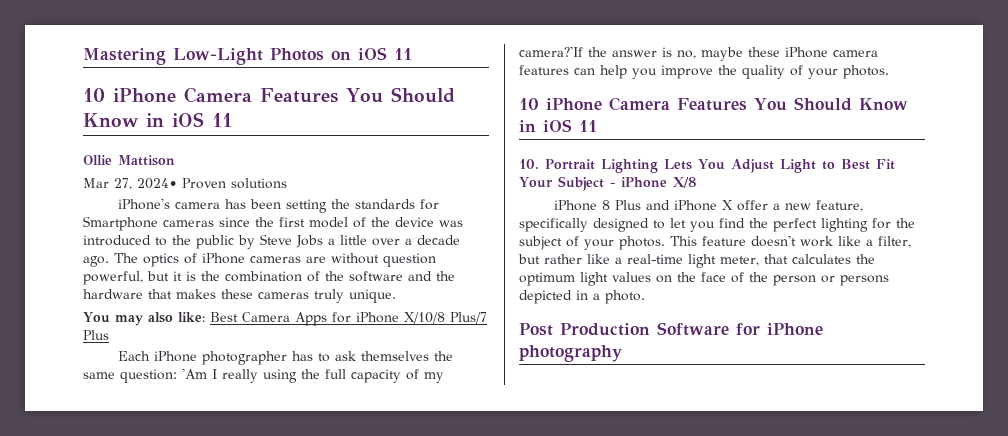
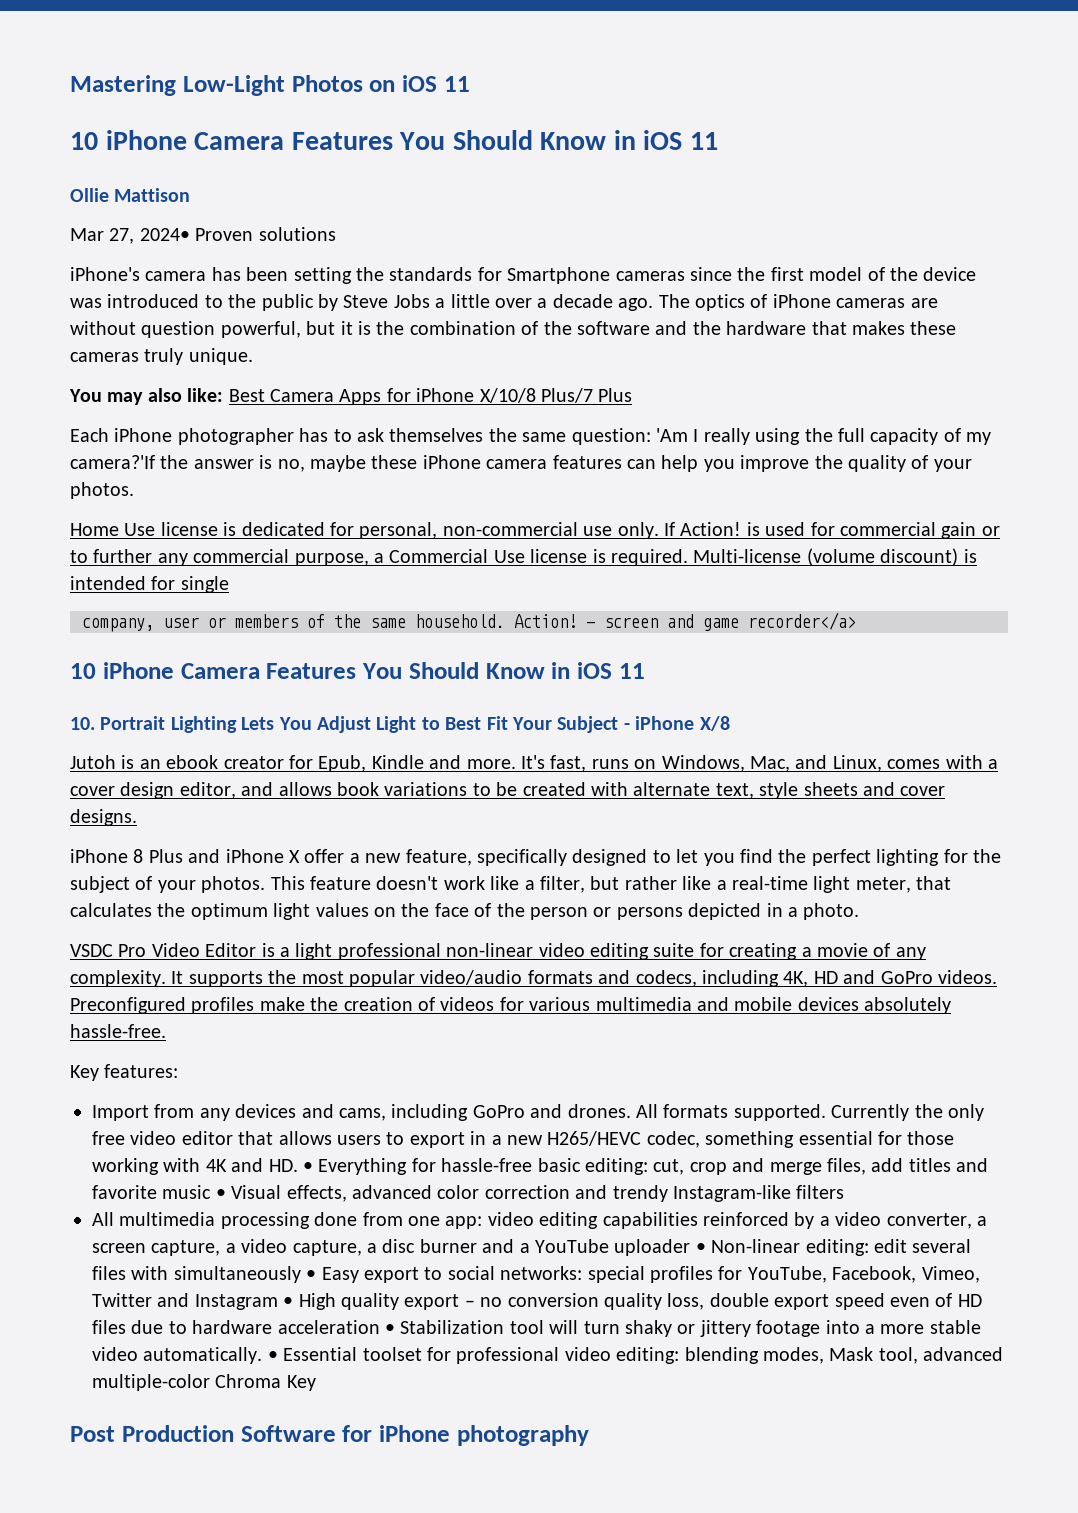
(889, 72) none -> [70,522,1000,539] [70,548,977,566] [70,576,229,593] [82,612,856,632] // Home Use license is dedicated for personal, non-commercial use only. If Action! is used for commercial gain or to further any commercial purpose, a Commercial Use license is required. Multi-license (volume discount) is intended for single // company, user or members of the same household. Action! - screen and game recorder</a>
(697, 182) none -> [70,755,998,772] [70,782,946,799] [70,809,137,826] // Jutoh is an ebook creator for Epub, Kindle and more. It's fast, runs on Windows, Mac, and Linux, comes with a cover design editor, and allows book variations to be created with alternate text, style sheets and cover designs.
(645, 297) none -> [70,943,926,960] [70,970,997,987] [70,997,952,1014] [70,1024,166,1038] [70,1064,179,1081] [92,1104,984,1121] [92,1131,955,1148] [92,1158,989,1175] [92,1185,845,1202] [92,1212,987,1229] [92,1239,972,1256] [92,1266,980,1283] [92,1293,982,1310] [92,1320,981,1337] [92,1347,1004,1364] [92,1374,316,1391] // VSDC Pro Video Editor is a light professional non-linear video editing suite for creating a movie of any complexity. It supports the most popular video/audio formats and codecs, including 4K, HD and GoPro videos. Preconfigured profiles make the creation of videos for various multimedia and mobile devices absolutely hassle-free. // Key features: // Import from any devices and cams, including GoPro and drones. All formats supported. Сurrently the only free video editor that allows users to export in a new H265/HEVC codec, something essential for those working with 4K and HD. • Everything for hassle-free basic editing: cut, crop and merge files, add titles and favorite music • Visual effects, advanced color correction and trendy Instagram-like filters // All multimedia processing done from one app: video editing capabilities reinforced by a video converter, a screen capture, a video capture, a disc burner and a YouTube uploader • Non-linear editing: edit several files with simultaneously • Easy export to social networks: special profiles for YouTube, Facebook, Vimeo, Twitter and Instagram • High quality export – no conversion quality loss, double export speed even of HD files due to hardware acceleration • Stabilization tool will turn shaky or jittery footage into a more stable video automatically. • Essential toolset for professional video editing: blending modes, Mask tool, advanced multiple-color Chroma Key

